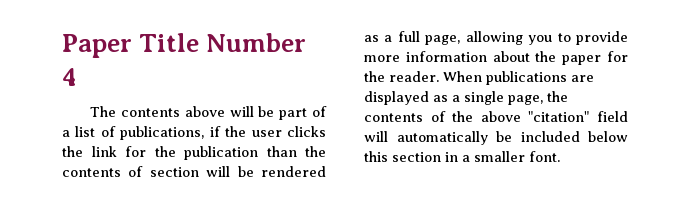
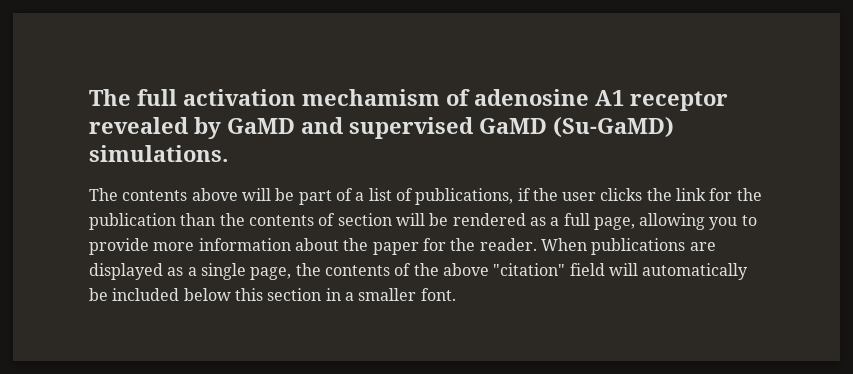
[62,33,307,58] [62,68,77,86] Paper Title Number 4 -> [89,89,728,111] [89,117,674,139] [89,145,228,162] The full activation mechamism of adenosine A1 receptor revealed by GaMD and supervised GaMD (Su-GaMD) simulations.

